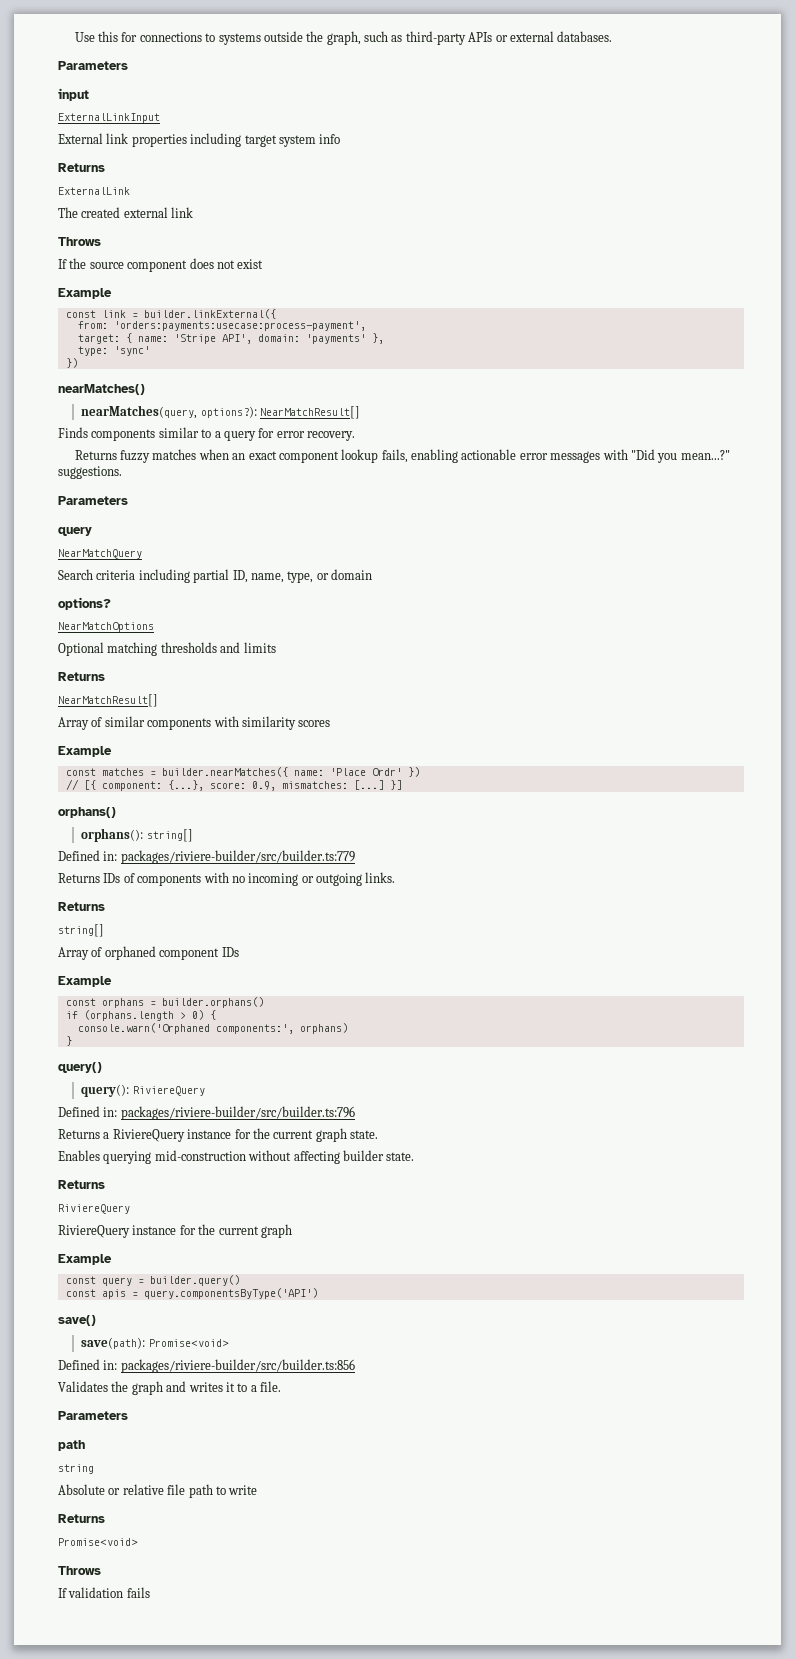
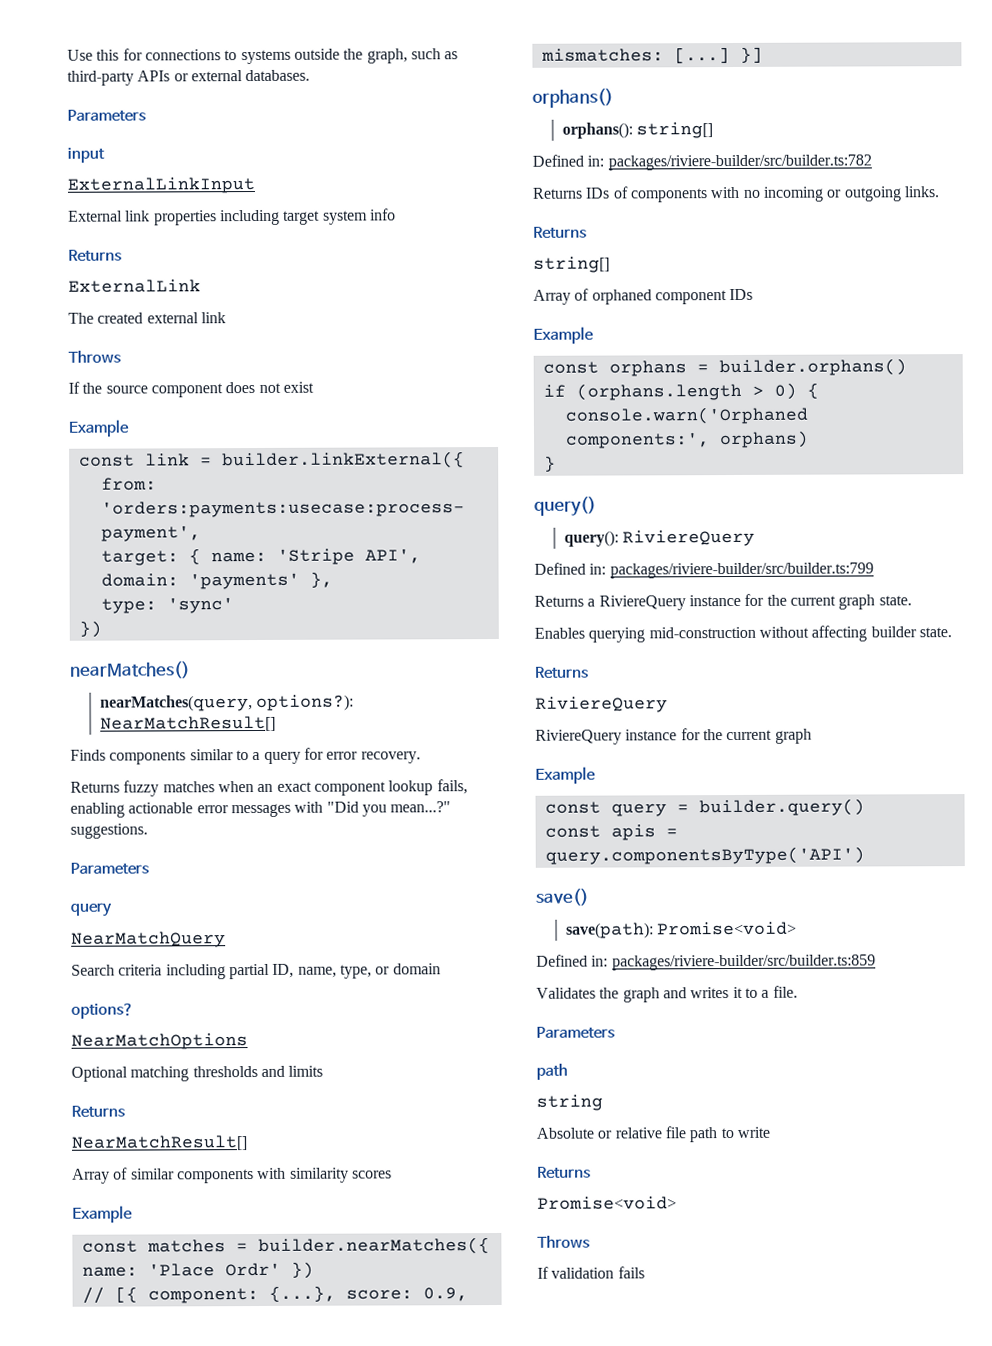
[120,850,355,864] packages/riviere-builder/src/builder.ts:779 -> [607,154,872,171] packages/riviere-builder/src/builder.ts:782
[120,1106,355,1120] packages/riviere-builder/src/builder.ts:796 -> [609,562,874,579] packages/riviere-builder/src/builder.ts:799
[120,1359,355,1373] packages/riviere-builder/src/builder.ts:856 -> [611,954,876,971] packages/riviere-builder/src/builder.ts:859

